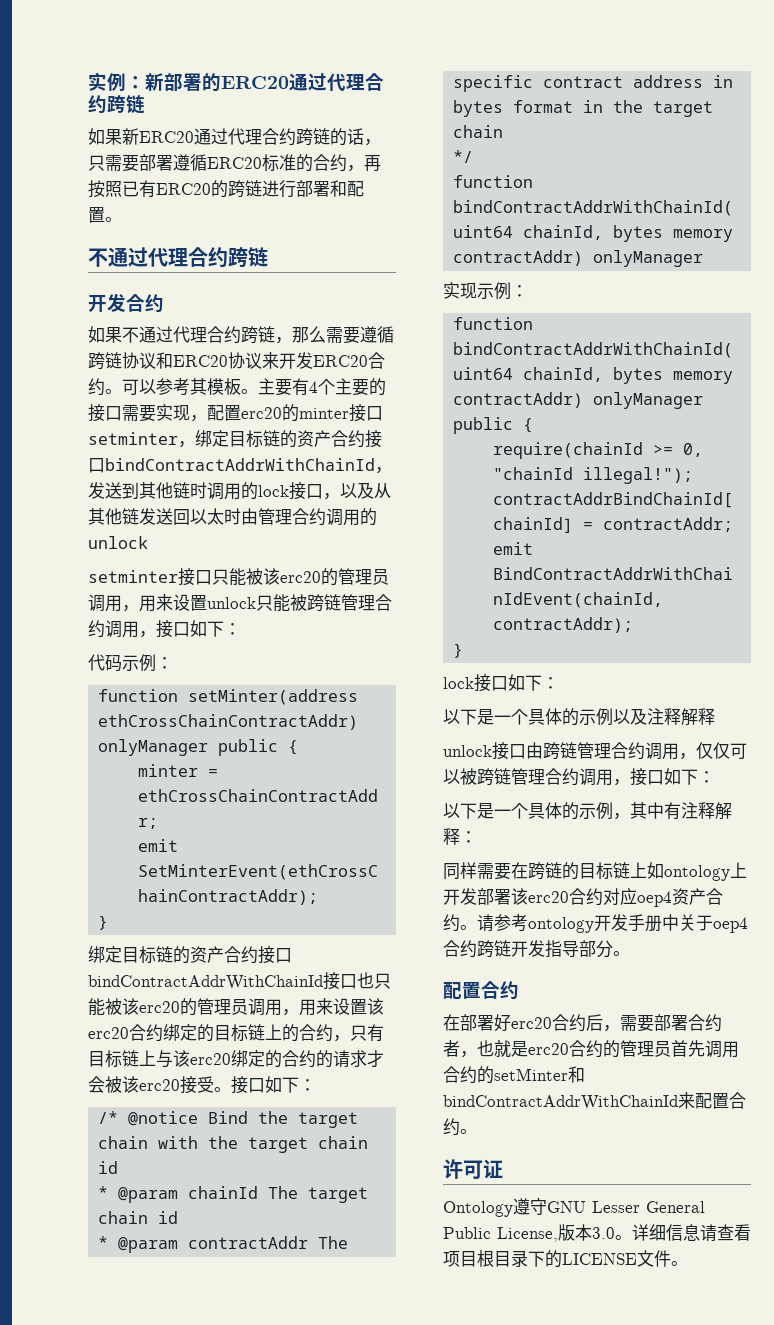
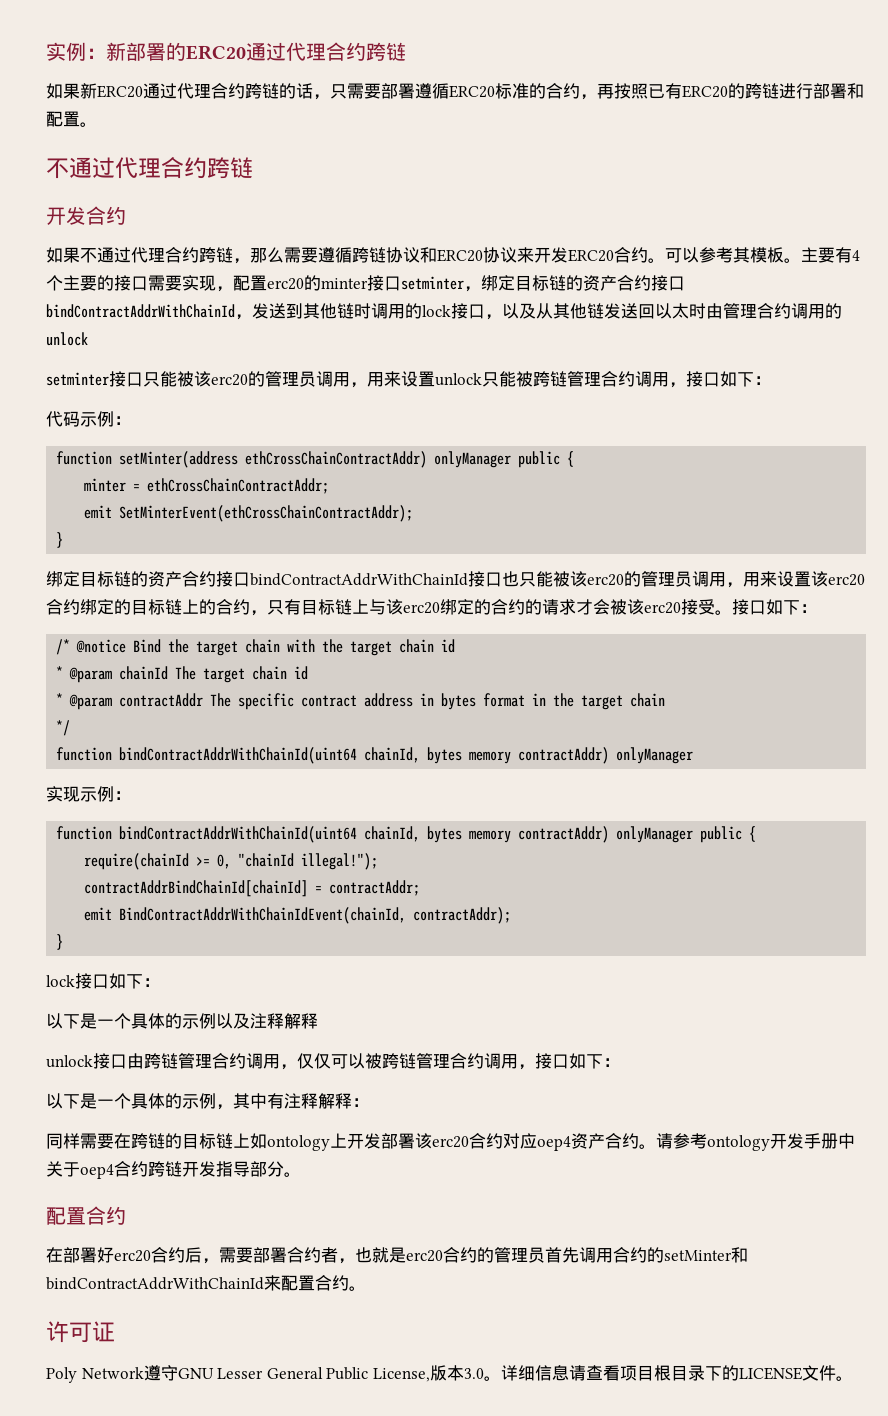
[443,1201,513,1217] Ontology -> [46,1367,144,1383] Poly Network

